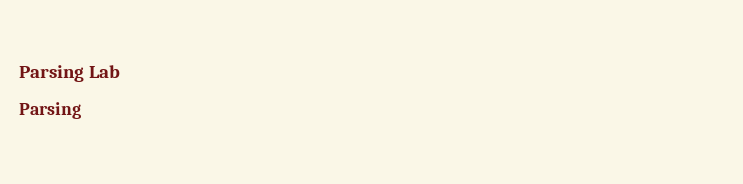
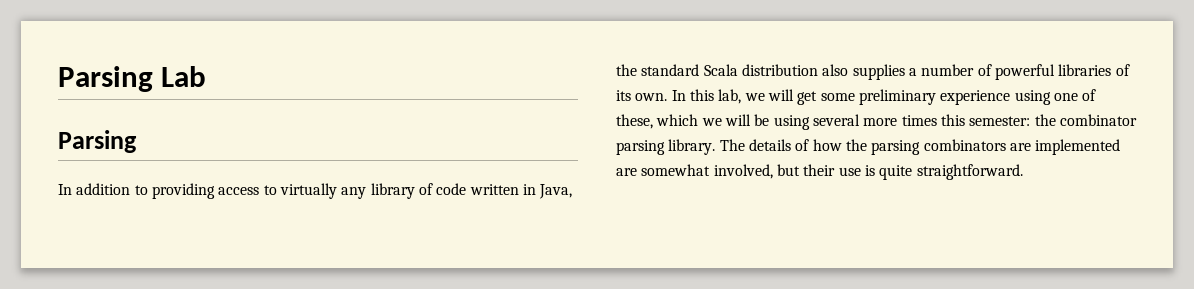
(81, 110) none -> [58,183,573,199] [616,64,1130,80] [616,89,1097,105] [616,114,1137,130] [616,139,1121,155] [616,164,1023,180] // In addition to providing access to virtually any library of code written in Java, the standard Scala distribution also supplies a number of powerful libraries of its own. In this lab, we will get some preliminary experience using one of these, which we will be using several more times this semester: the combinator parsing library. The details of how the parsing combinators are implemented are somewhat involved, but their use is quite straightforward.

